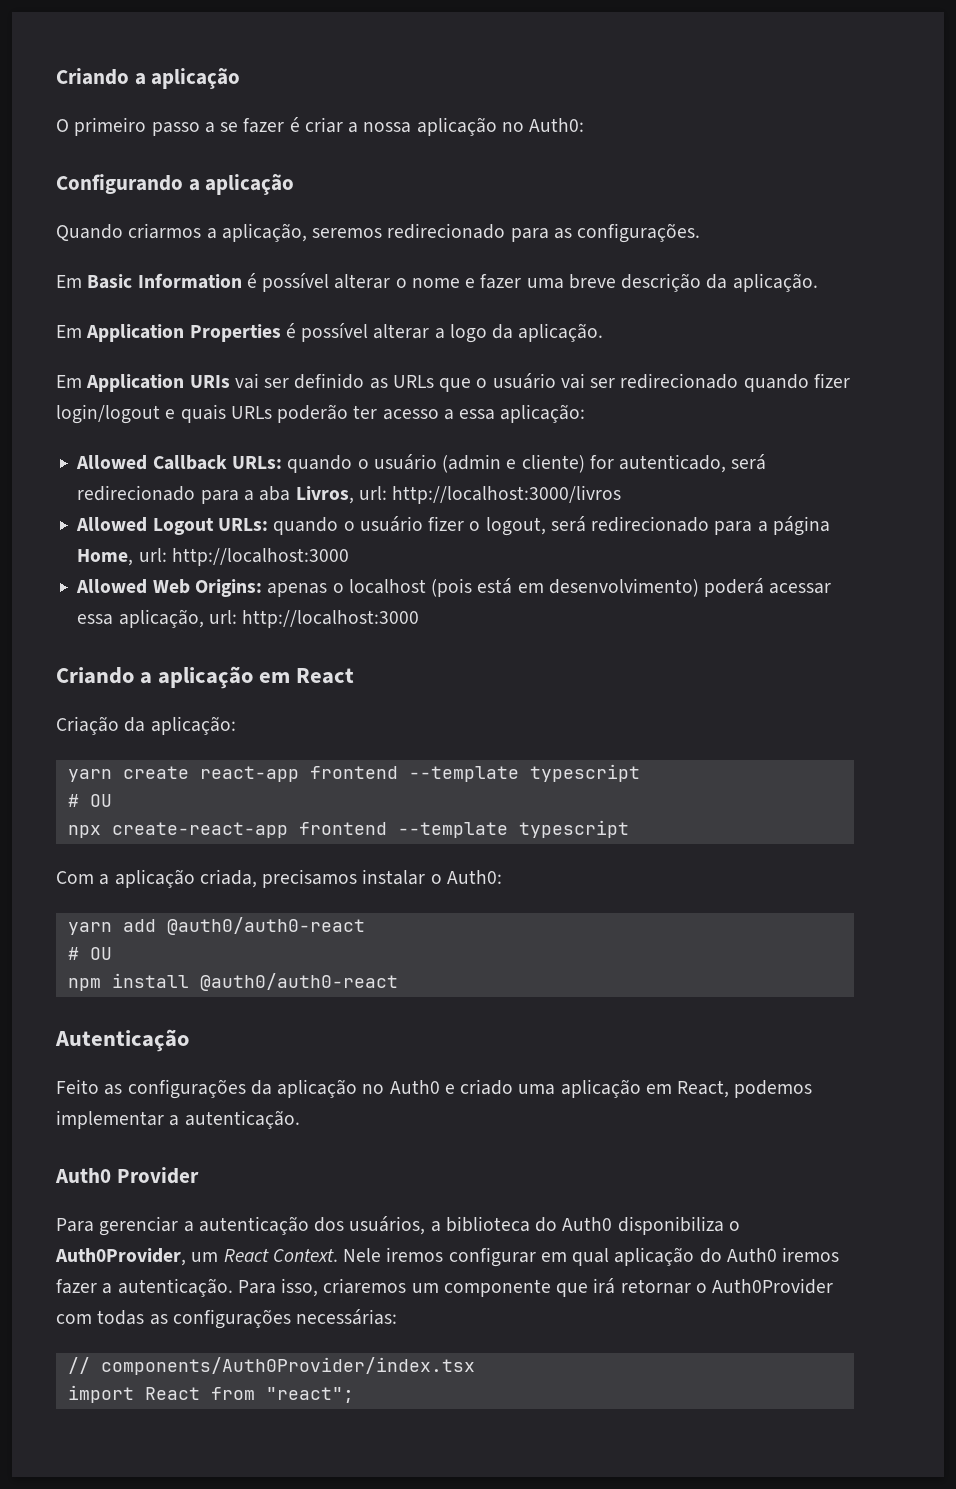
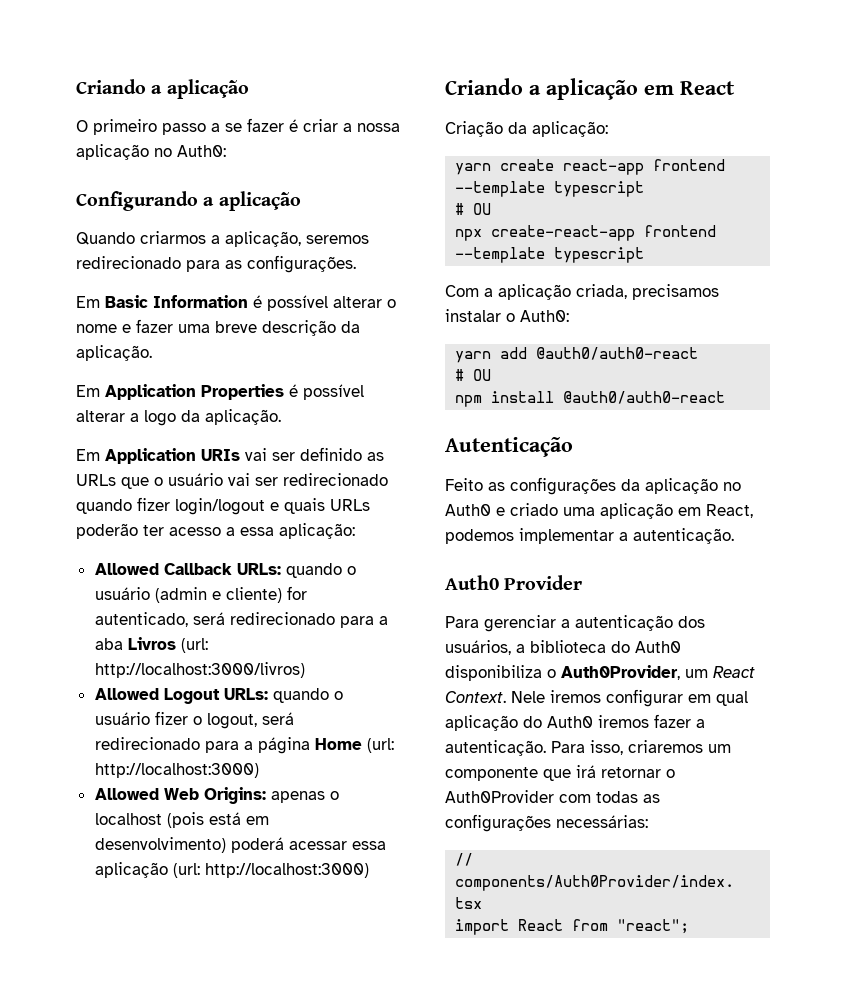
[295,485,622,504] Livros, url: http://localhost:3000/livros -> [127,637,208,653] [94,662,305,678] Livros (url: http://localhost:3000/livros)
[77,548,349,566] Home, url: http://localhost:3000 -> [314,738,394,753] [94,763,259,778] Home (url: http://localhost:3000)
[118,609,420,628] aplicação, url: http://localhost:3000 -> [94,862,369,878] aplicação (url: http://localhost:3000)

